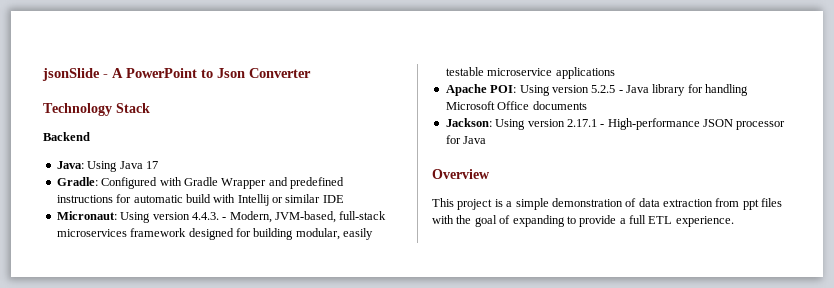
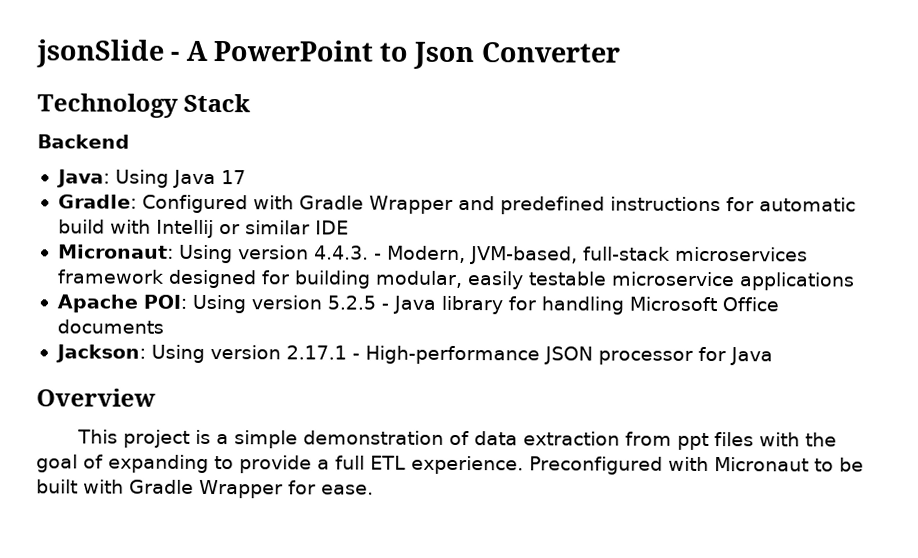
(734, 221) none -> [529,456,864,475] [36,479,374,499] Preconfigured with Micronaut to be built with Gradle Wrapper for ease.

